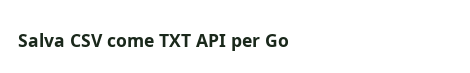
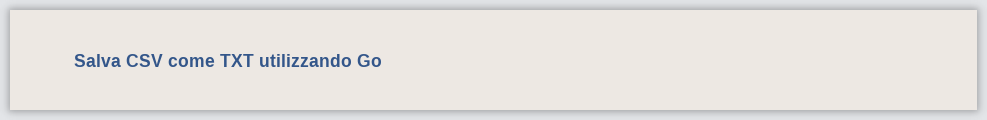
[196,34,260,51] API per -> [259,54,352,67] utilizzando

